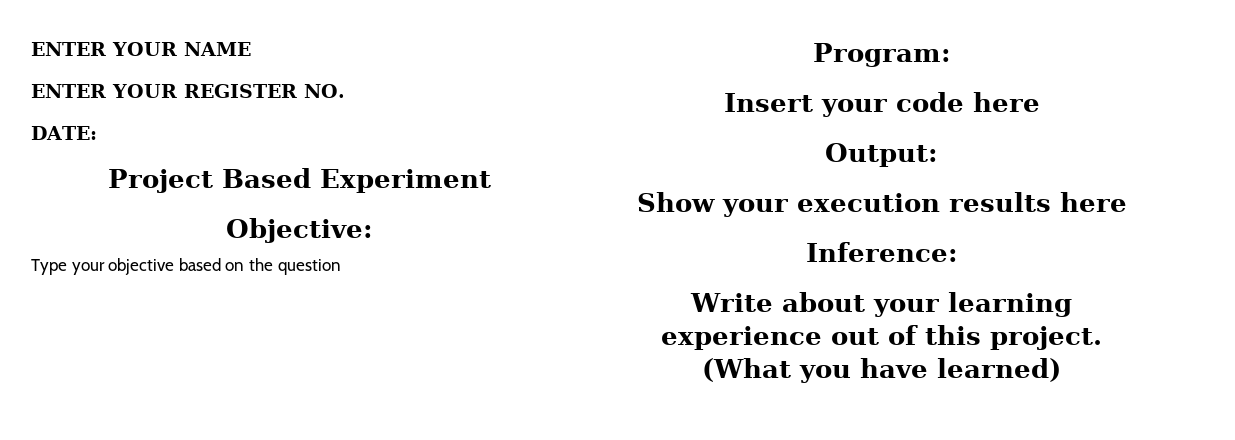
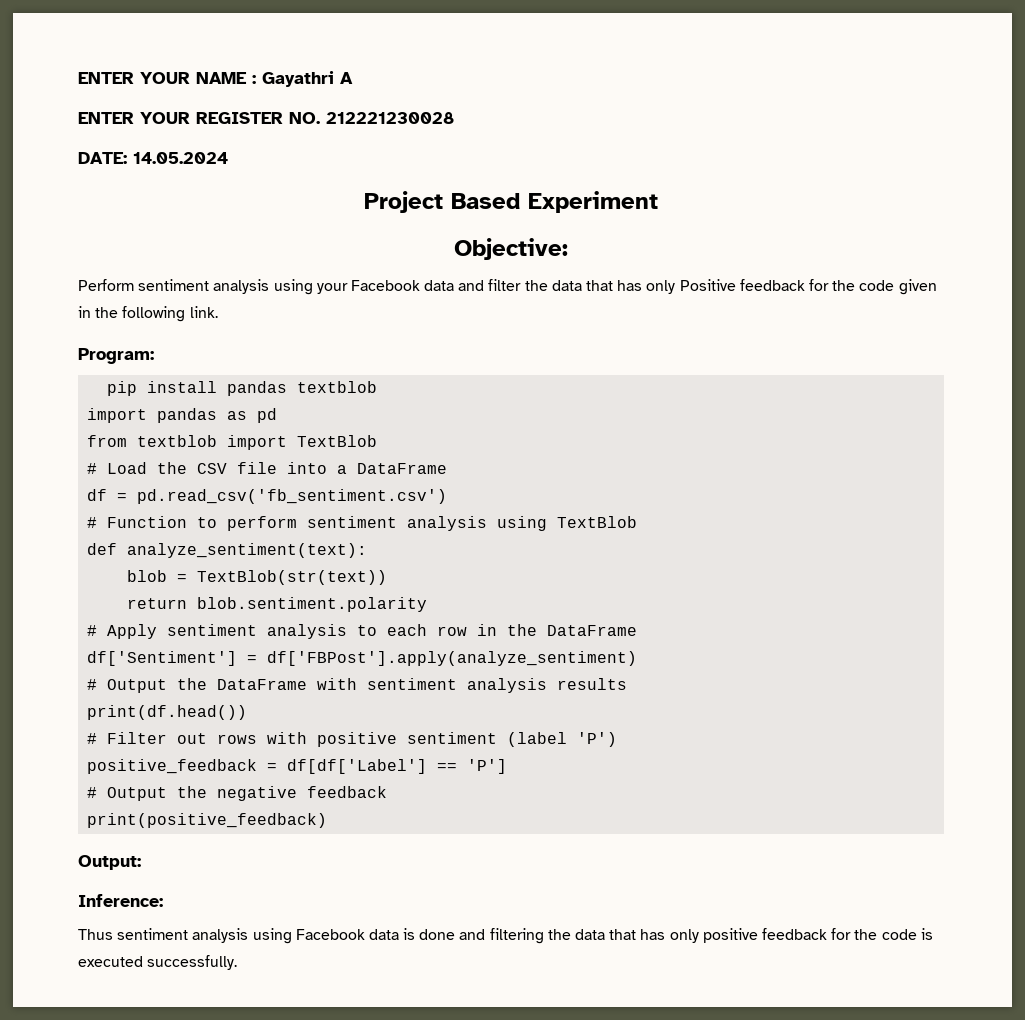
(251, 49) none -> [252,71,353,87] : Gayathri A
(345, 91) none -> [326,112,454,124] 212221230028
(97, 133) none -> [133,152,228,164] 14.05.2024
[31,258,341,275] [812,43,951,67] [723,92,1040,117] [825,143,938,167] [636,192,1127,217] [805,242,958,262] [690,292,1072,317] [661,325,1102,350] [702,358,1061,383] Type your objective based on the question // Program: // Insert your code here // Output: // Show your execution results here // Inference: // Write about your learning experience out of this project. (What you have learned) -> [78,279,937,295] [78,306,218,322] [78,348,154,364] [107,381,378,396] [87,408,278,423] [87,435,378,450] [87,462,448,474] [87,489,448,504] [87,516,638,531] [87,543,368,558] [127,570,388,585] [127,597,428,612] [87,624,638,639] [87,651,638,666] [87,678,628,693] [87,705,248,720] [87,732,618,747] [87,759,508,774] [87,786,388,801] [87,813,328,828] [78,855,141,870] [78,894,163,907] [78,928,933,944] [78,955,238,970] Perform sentiment analysis using your Facebook data and filter the data that has only Positive feedback for the code given in the following link. // Program: // pip install pandas textblob // import pandas as pd // from textblob import TextBlob // # Load the CSV file into a DataFrame // df = pd.read_csv('fb_sentiment.csv') // # Function to perform sentiment analysis using TextBlob // def analyze_sentiment(text): // blob = TextBlob(str(text)) // return blob.sentiment.polarity // # Apply sentiment analysis to each row in the DataFrame // df['Sentiment'] = df['FBPost'].apply(analyze_sentiment) // # Output the DataFrame with sentiment analysis results // print(df.head()) // # Filter out rows with positive sentiment (label 'P') // positive_feedback = df[df['Label'] == 'P'] // # Output the negative feedback // print(positive_feedback) // Output: // Inference: // Thus sentiment analysis using Facebook data is done and filtering the data that has only positive feedback for the code is executed successfully.

